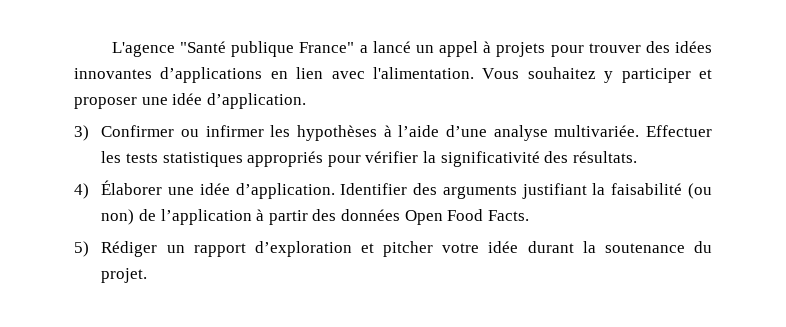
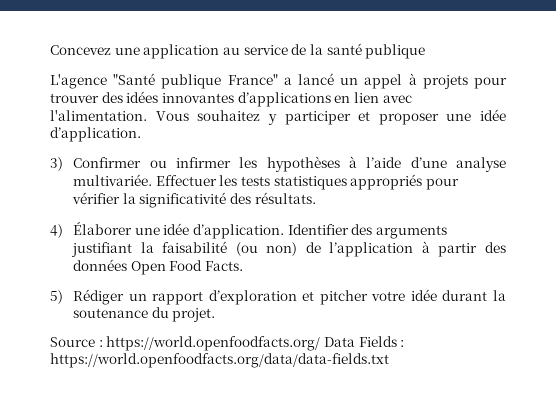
(111, 49) none -> [50,43,426,59] Concevez une application au service de la santé publique //
(148, 275) none -> [50,336,405,351] [50,353,389,368] // Source : https://world.openfoodfacts.org/ Data Fields : https://world.openfoodfacts.org/data/data-fields.txt

